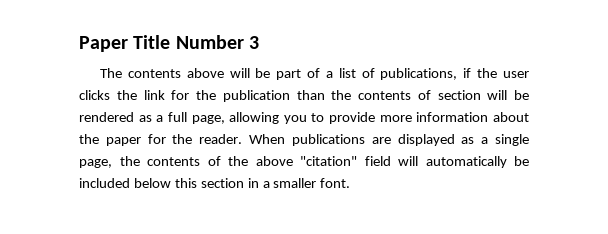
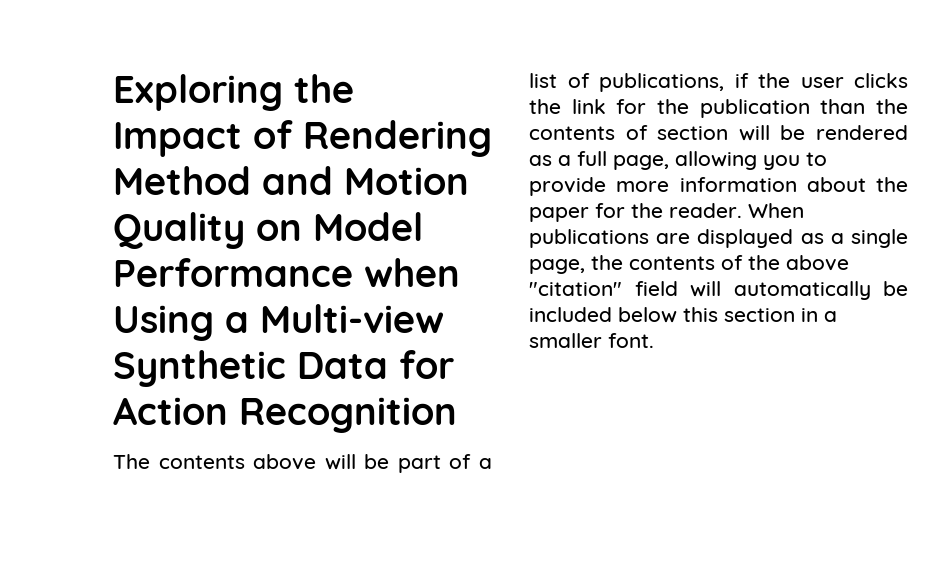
[79,35,259,52] Paper Title Number 3 -> [113,74,354,111] [113,120,492,157] [113,166,469,195] [113,212,423,249] [113,258,460,287] [113,304,444,341] [113,350,454,387] [113,397,457,433] Exploring the Impact of Rendering Method and Motion Quality on Model Performance when Using a Multi-view Synthetic Data for Action Recognition

